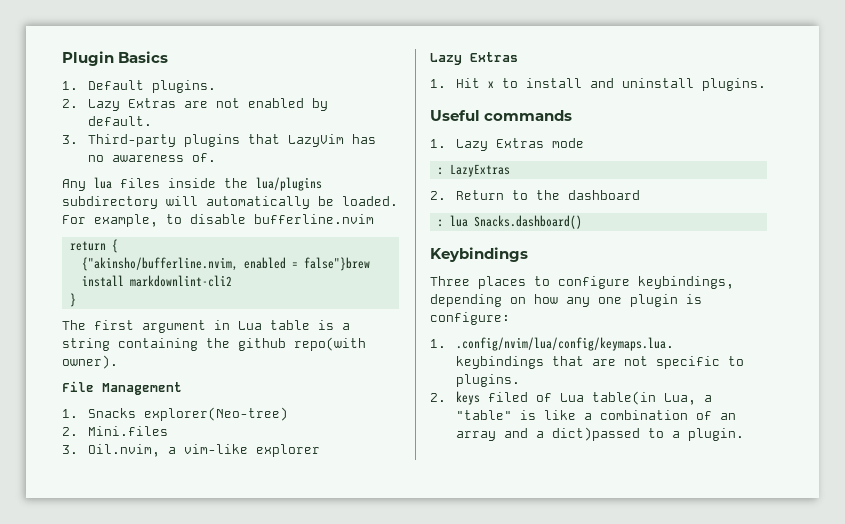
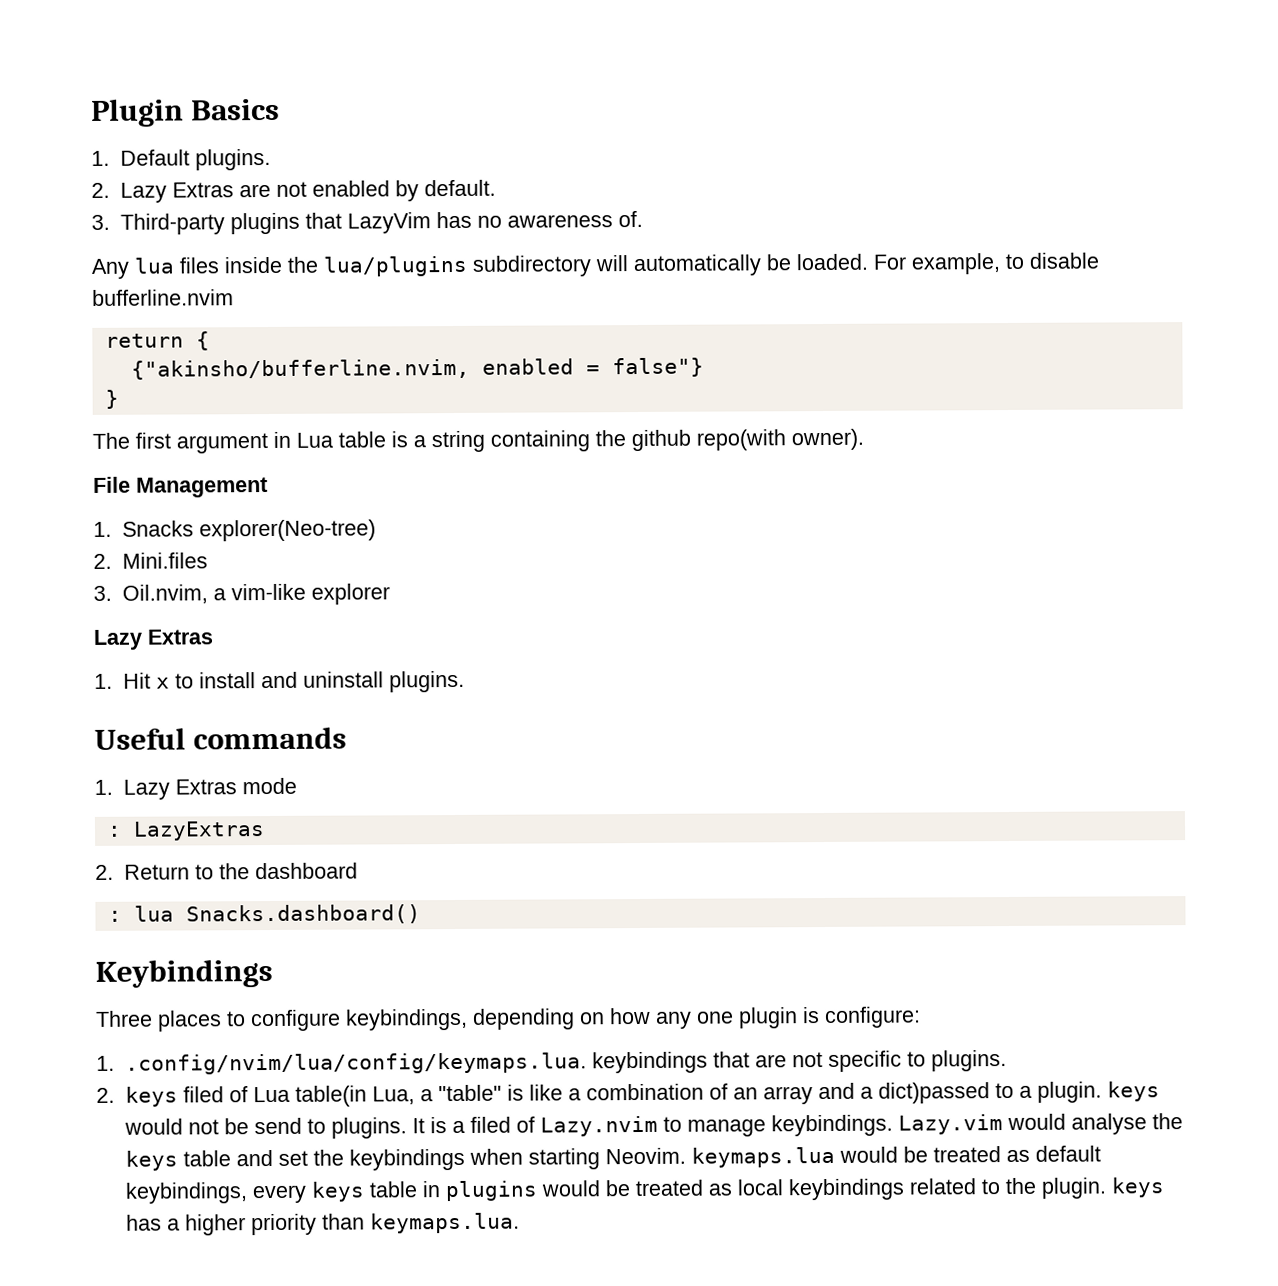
[303,257,370,271] [81,275,232,287] false"}brew install markdownlint-cli2 -> [611,357,704,378] false"}
(744, 434) none -> [1106,1081,1160,1102] [123,1113,1183,1139] [124,1145,1101,1171] [124,1177,1165,1204] [125,1212,520,1236] keys would not be send to plugins. It is a filed of Lazy.nvim to manage keybindings. Lazy.vim would analyse the keys table and set the keybindings when starting Neovim. keymaps.lua would be treated as default keybindings, every keys table in plugins would be treated as local keybindings related to the plugin. keys has a higher priority than keymaps.lua.

